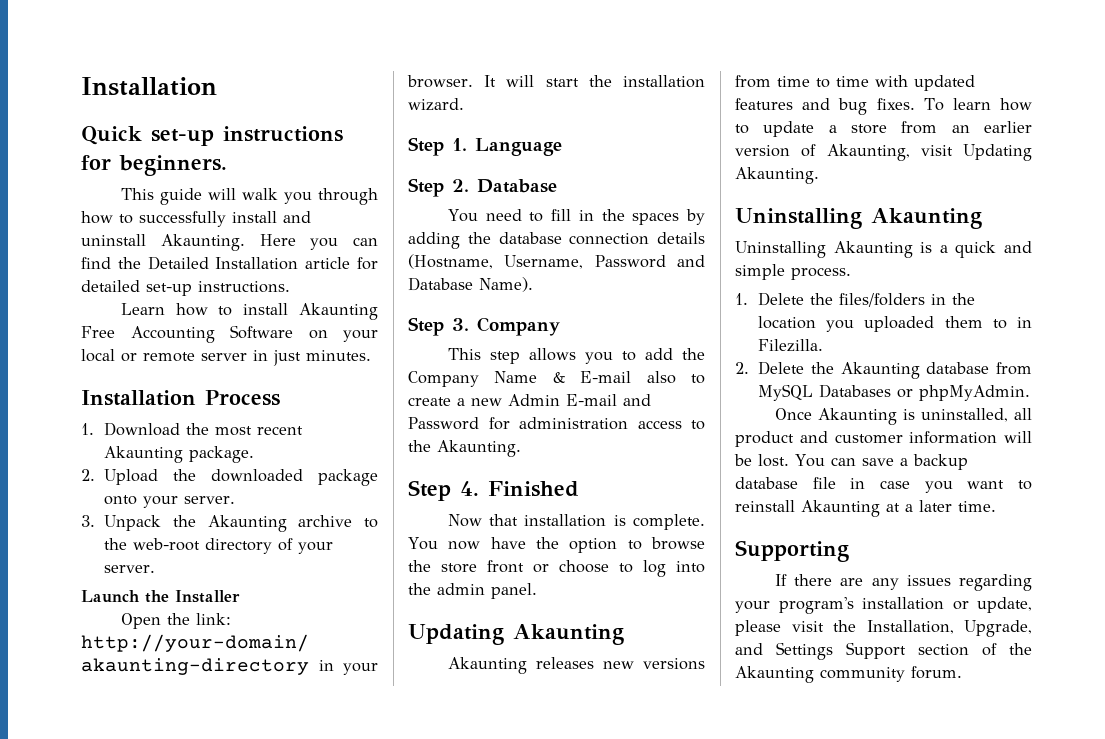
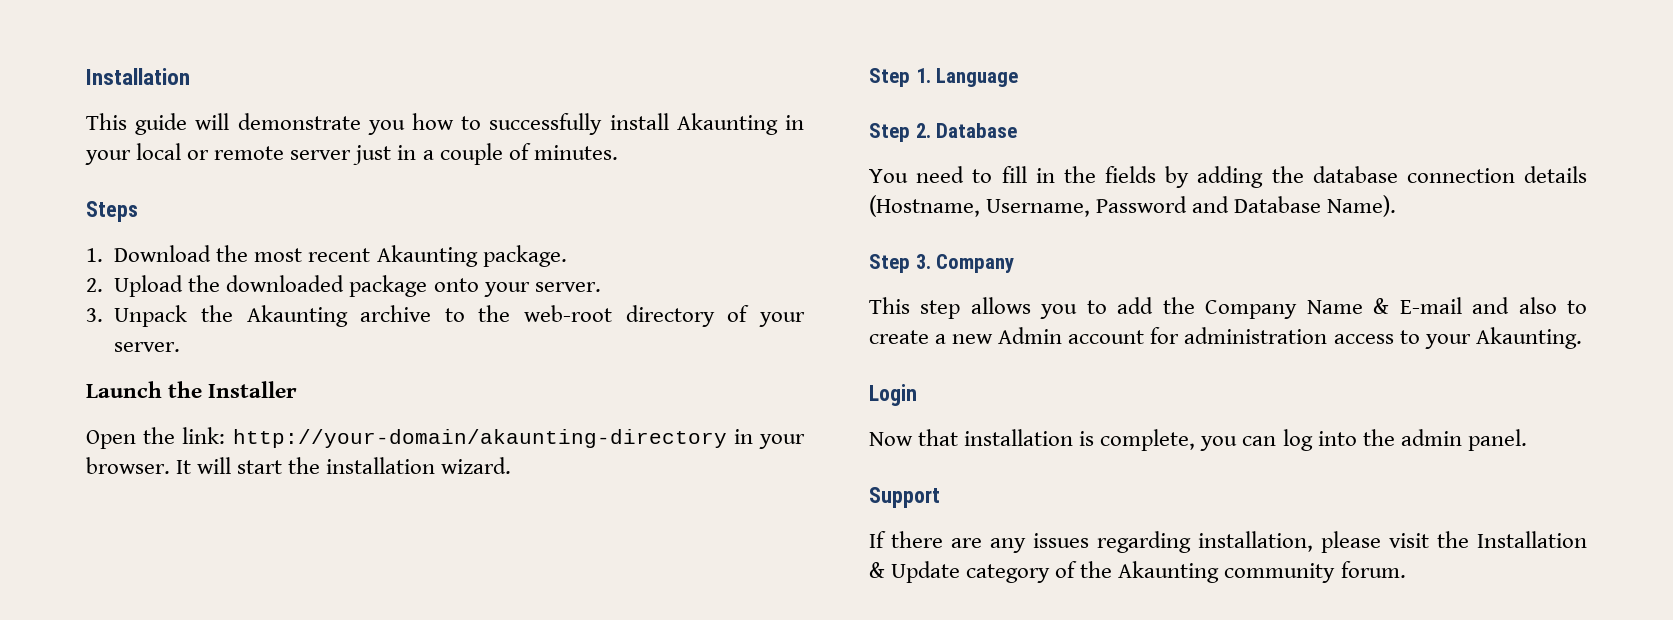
[81,77,217,96] [81,126,343,146] [81,155,227,176] Installation // Quick set-up instructions for beginners. -> [86,68,190,85] Installation
[241,188,378,205] walk you through -> [237,113,405,135] demonstrate you
[283,211,311,223] [81,234,378,251] [81,256,379,270] [81,280,290,296] [120,303,378,320] [81,325,328,343] and uninstall Akaunting. Here you can find the Detailed Installation article for detailed set-up instructions. // Learn how to install Akaunting Free Accounting Software on -> [676,113,805,135] Akaunting in
[253,350,301,366] in just -> [353,143,531,165] just in a couple of
[81,390,280,406] Installation Process -> [86,201,138,222] Steps
[632,212,680,225] spaces -> [1105,166,1156,183] fields
(632, 377) none -> [1472,297,1510,314] and
[566,394,651,406] [408,417,479,430] E-mail and Password -> [1068,330,1145,344] account
[408,440,521,457] [408,480,579,501] the Akaunting. // Step 4. Finished -> [1424,327,1582,349] [869,384,917,406] your Akaunting. // Login
[633,514,705,530] [408,537,705,553] [408,560,633,573] complete. You now have the option to browse the store front or choose to -> [1100,429,1277,451] complete, you can
[408,624,624,645] [447,657,705,674] [735,75,975,91] [735,98,1032,115] [735,121,1032,137] [735,144,1032,161] [735,167,819,184] [735,208,982,229] [735,241,1032,258] [735,264,851,280] [735,292,976,307] [758,316,1032,332] [758,339,824,352] [735,361,1032,379] [758,384,1031,401] [774,408,1032,425] [735,431,1032,447] [734,454,968,470] [735,477,1032,493] [735,500,996,517] [735,540,849,562] Updating Akaunting // Akaunting releases new versions from time to time with updated features and bug fixes. To learn how to update a store from an earlier version of Akaunting, visit Updating Akaunting. // Uninstalling Akaunting // Uninstalling Akaunting is a quick and simple process. // 1. Delete the files/folders in the location you uploaded them to in Filezilla. // 2. Delete the Akaunting database from MySQL Databases or phpMyAdmin. // Once Akaunting is uninstalled, all product and customer information will be lost. You can save a backup database file in case you want to reinstall Akaunting at a later time. // Supporting -> [869,487,940,508] Support
[735,597,1032,614] [735,620,1032,637] [735,642,969,660] your program's installation or update, please visit the Installation, Upgrade, and Settings Support section -> [1198,531,1587,553] [869,561,1051,583] installation, please visit the Installation & Update category

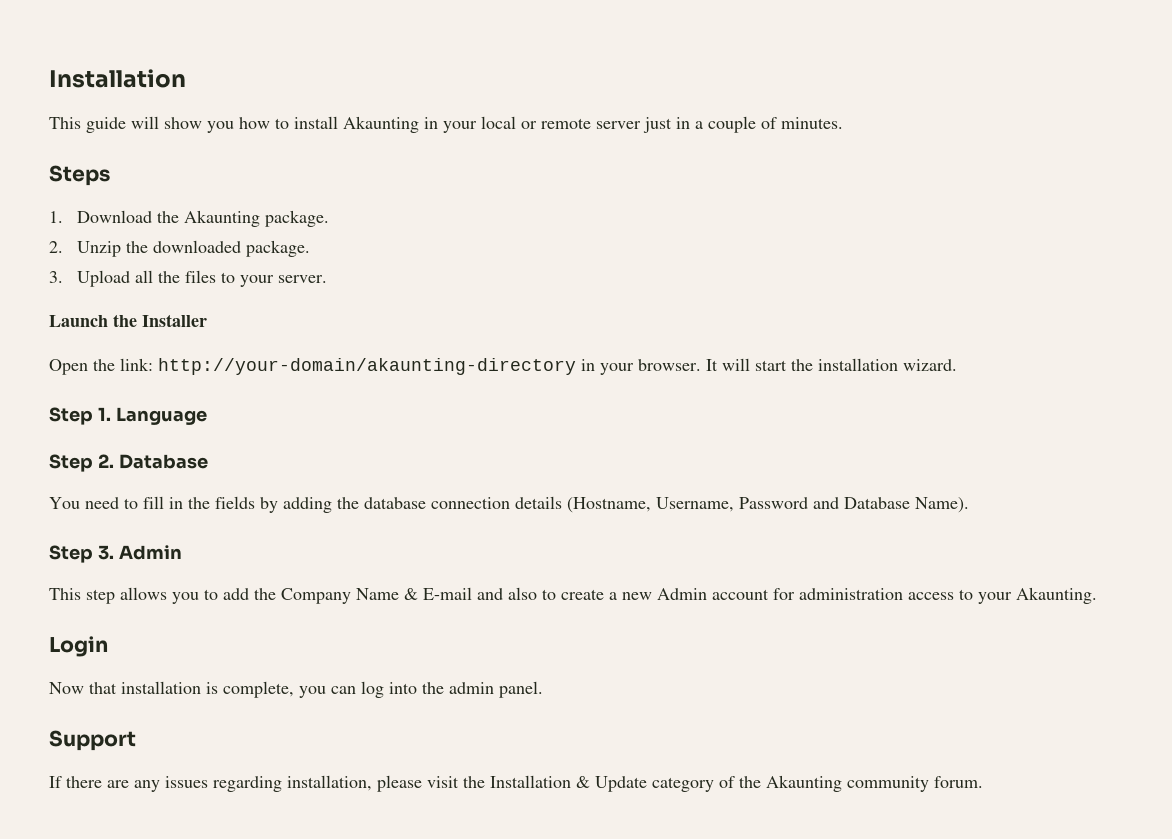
[237,113,361,130] demonstrate -> [164,117,202,129] show
[489,113,603,135] successfully -> (289, 123) none
[254,248,371,262] most recent -> (180, 217) none
[114,275,184,297] Upload -> [77,241,122,257] Unzip
[349,275,601,297] [86,305,750,327] package onto your server. // 3. Unpack the Akaunting archive to the web-root directory of -> [246,240,311,257] [49,270,236,287] package. // 3. Upload all the files to
[936,254,1015,273] Company -> [118,545,182,560] Admin

